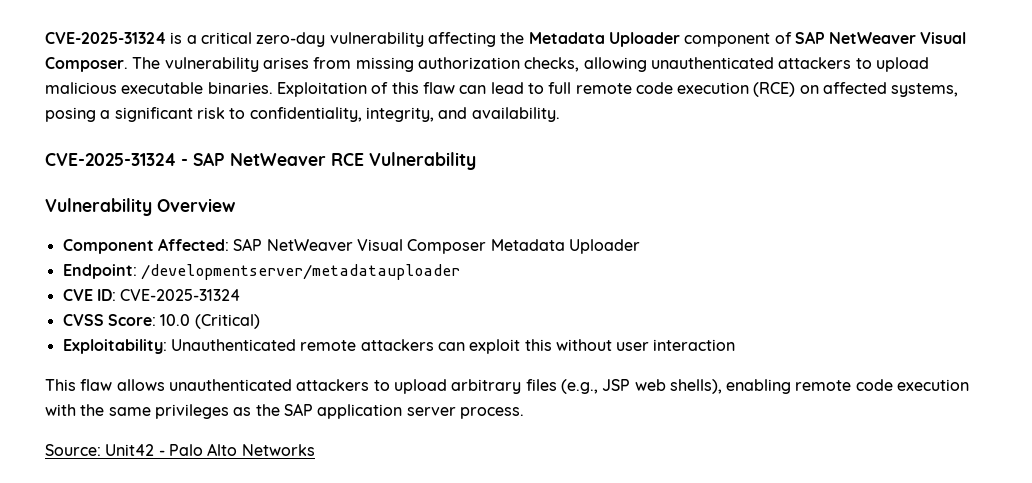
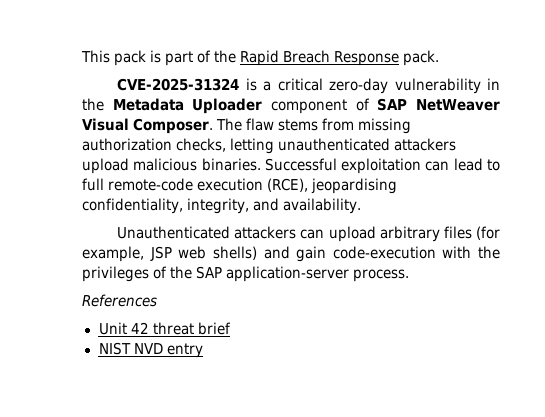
(45, 38) none -> [81,50,440,66] This pack is part of the Rapid Breach Response pack. //
[427,32,496,47] affecting -> [486,78,500,90] in
[164,57,309,72] vulnerability arises -> [246,118,319,131] flaw stems
[583,57,872,72] allowing unauthenticated attackers to -> [230,138,457,154] letting unauthenticated attackers
[121,82,959,97] [45,107,560,122] [45,152,476,170] [45,198,235,216] [62,238,640,254] [62,264,460,280] [62,289,241,301] [62,314,260,329] [62,339,736,354] [45,379,970,394] [45,403,524,419] [45,443,315,456] executable binaries. Exploitation of this flaw can lead to full remote code execution (RCE) on affected systems, posing a significant risk to confidentiality, integrity, and availability. // CVE-2025-31324 - SAP NetWeaver RCE Vulnerability // Vulnerability Overview // Component Affected: SAP NetWeaver Visual Composer Metadata Uploader // Endpoint: /developmentserver/metadatauploader // CVE ID: CVE-2025-31324 // CVSS Score: 10.0 (Critical) // Exploitability: Unauthenticated remote attackers can exploit this without user interaction // This flaw allows unauthenticated attackers to upload arbitrary files (e.g., JSP web shells), enabling remote code execution with the same privileges as the SAP application server process. // Source: Unit42 - Palo Alto Networks -> [201,158,500,174] [82,178,398,194] [82,198,362,214] [117,226,501,242] [82,246,500,262] [82,266,410,282] [82,294,157,307] [98,322,231,335] [98,342,203,358] binaries. Successful exploitation can lead to full remote-code execution (RCE), jeopardising confidentiality, integrity, and availability. // Unauthenticated attackers can upload arbitrary files (for example, JSP web shells) and gain code-execution with the privileges of the SAP application-server process. // References // Unit 42 threat brief // NIST NVD entry

